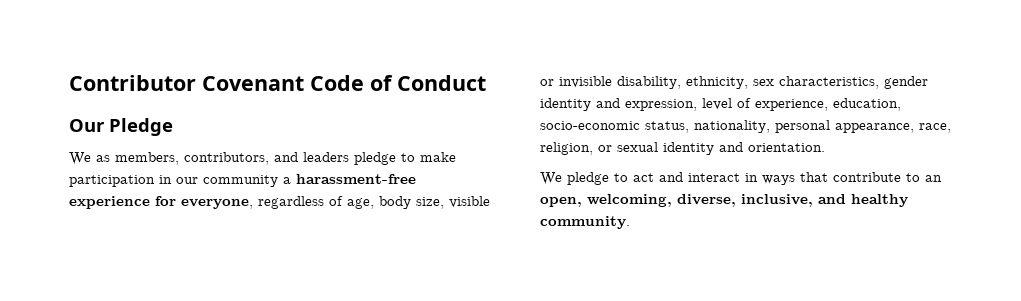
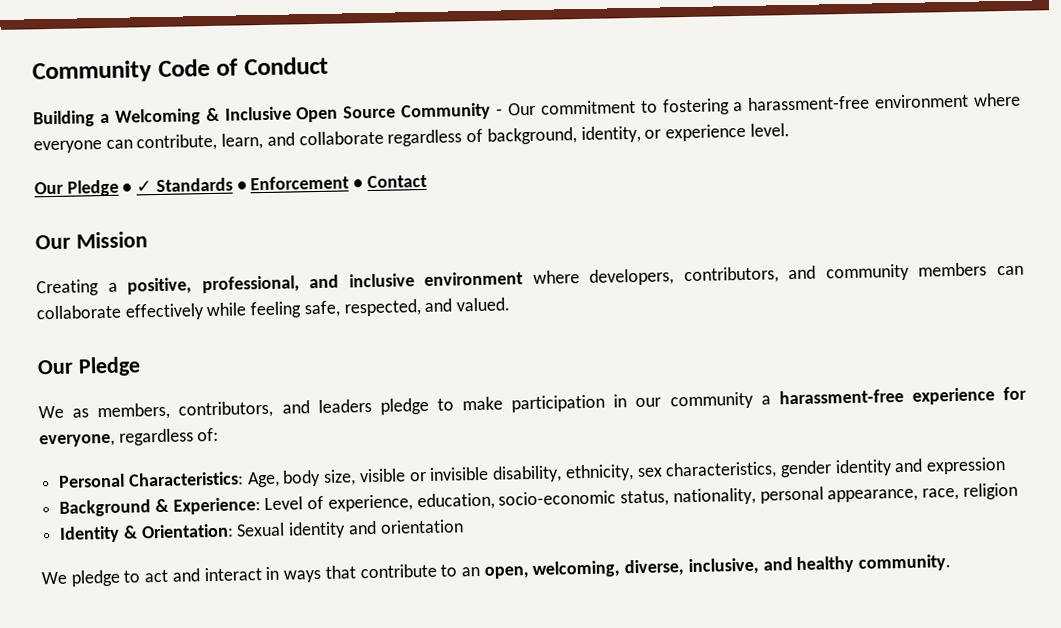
[69,75,304,91] Contributor Covenant -> [32,60,152,84] Community
(486, 83) none -> [33,92,1021,128] [33,123,790,154] [34,174,427,197] [35,231,148,250] [36,262,1025,297] [36,297,511,321] // Building a Welcoming & Inclusive Open Source Community - Our commitment to fostering a harassment-free environment where everyone can contribute, learn, and collaborate regardless of background, identity, or experience level. // Our Pledge • ✓ Standards • Enforcement • Contact // Our Mission // Creating a positive, professional, and inclusive environment where developers, contributors, and community members can collaborate effectively while feeling safe, respected, and valued.
[329,196,374,209] of age, -> [197,427,220,442] [58,471,280,488] of: // Personal Characteristics: Age,
[625,98,732,111] expression, level -> [926,457,1007,475] [59,496,304,517] expression // Background & Experience: Level
[540,142,825,155] religion, or sexual identity and orientation. -> [962,482,1018,500] [59,519,464,543] religion // Identity & Orientation: Sexual identity and orientation

